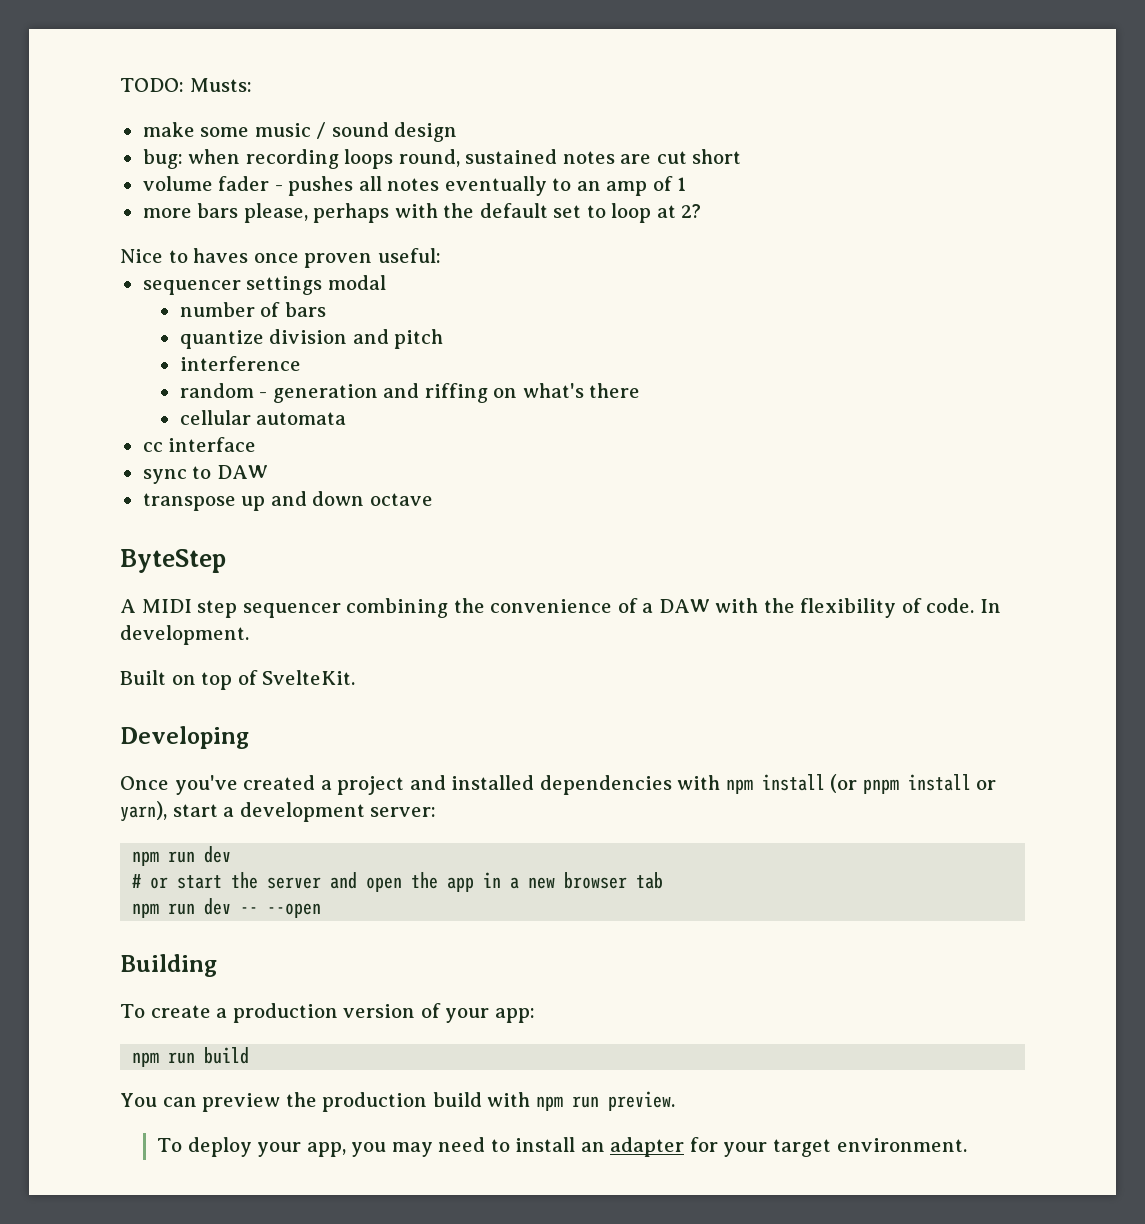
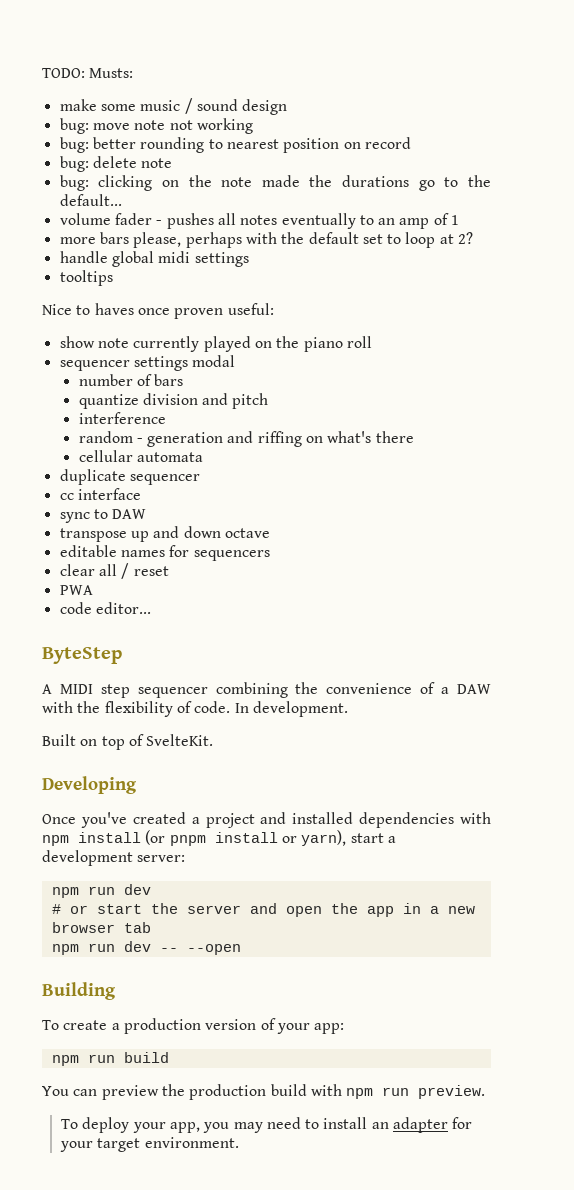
[188,149,742,169] when recording loops round, sustained notes are cut short -> [92,118,253,134] [59,137,411,153] [59,156,173,172] [59,175,491,191] [59,194,122,206] move note not working // bug: better rounding to nearest position on record // bug: delete note // bug: clicking on the note made the durations go to the default...
(702, 211) none -> [59,251,249,267] [59,270,113,286] // handle global midi settings // tooltips
(441, 255) none -> [59,336,372,352] // show note currently played on the piano roll
(347, 418) none -> [59,469,200,485] // duplicate sequencer
(433, 499) none -> [59,545,270,561] [59,563,169,579] [59,585,93,595] [59,602,151,614] // editable names for sequencers // clear all / reset // PWA // code editor...

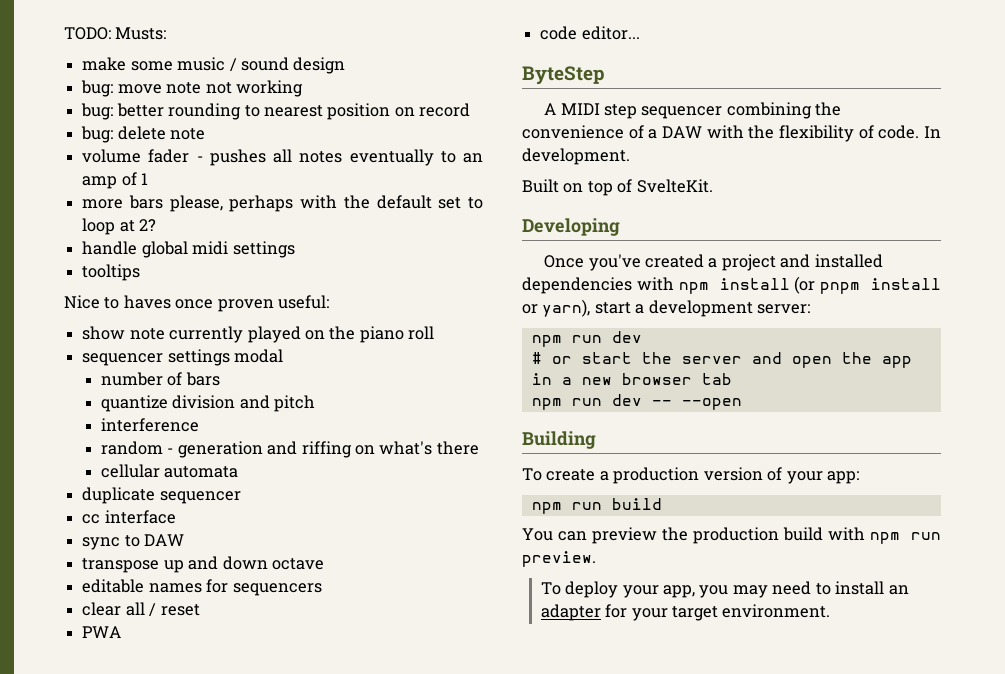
[59,175,491,191] [59,194,122,206] // bug: clicking on the note made the durations go to the default... -> (206, 134) none

